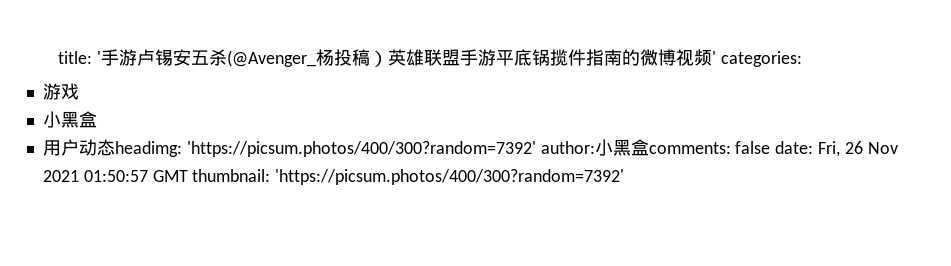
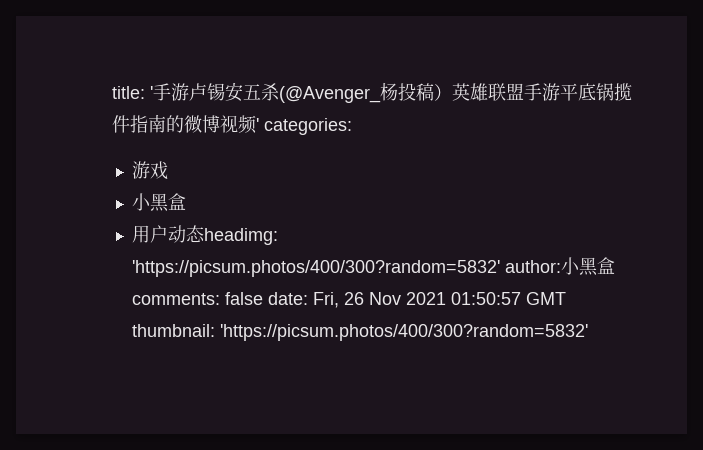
[186,141,536,157] 'https://picsum.photos/400/300?random=7392' -> [131,260,500,277] 'https://picsum.photos/400/300?random=5832'
[275,169,625,185] 'https://picsum.photos/400/300?random=7392' -> [219,324,588,341] 'https://picsum.photos/400/300?random=5832'

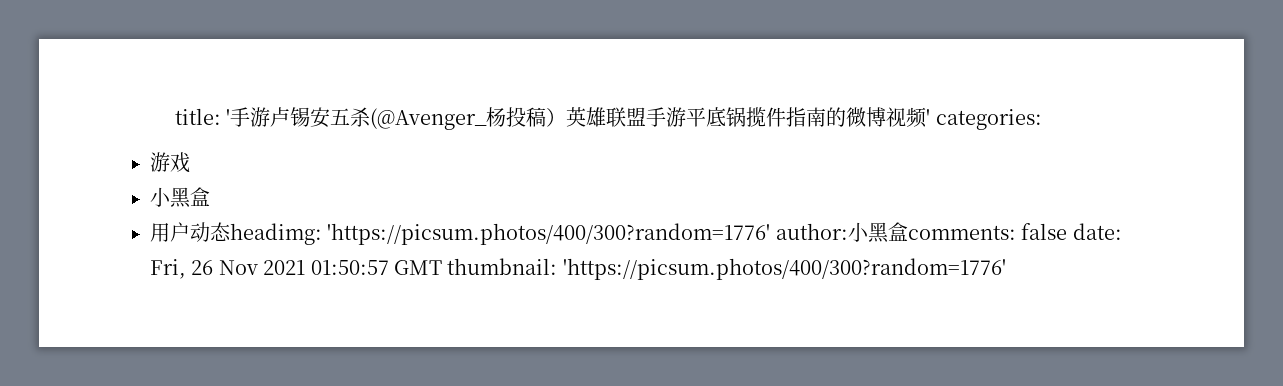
[131,260,500,277] 'https://picsum.photos/400/300?random=5832' -> [327,223,771,245] 'https://picsum.photos/400/300?random=1776'
[219,324,588,341] 'https://picsum.photos/400/300?random=5832' -> [562,258,1006,280] 'https://picsum.photos/400/300?random=1776'

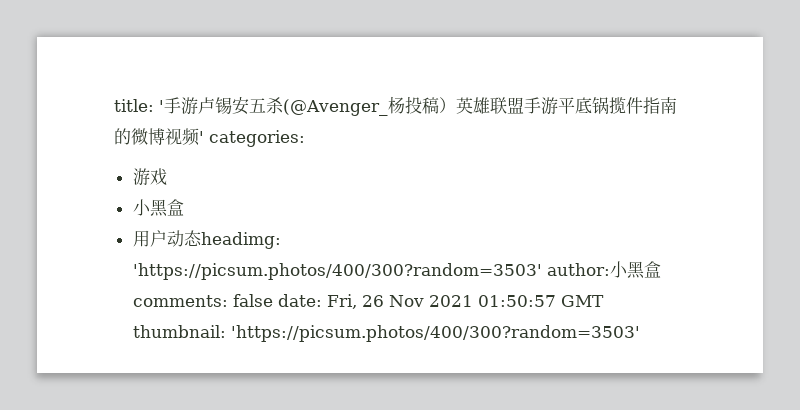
[327,223,771,245] 'https://picsum.photos/400/300?random=1776' -> [132,263,542,280] 'https://picsum.photos/400/300?random=3503'
[562,258,1006,280] 'https://picsum.photos/400/300?random=1776' -> [230,325,640,342] 'https://picsum.photos/400/300?random=3503'

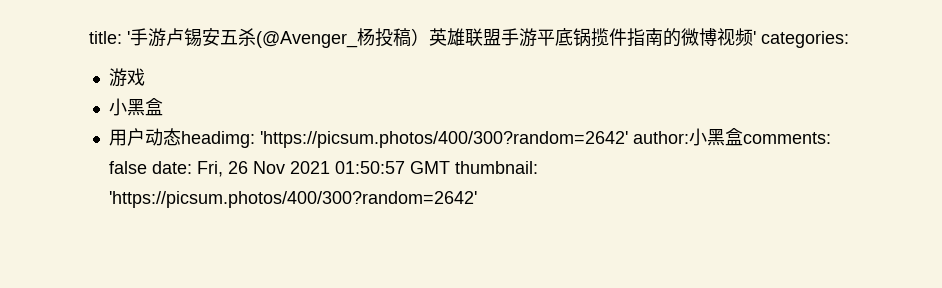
[132,263,542,280] 'https://picsum.photos/400/300?random=3503' -> [259,131,628,148] 'https://picsum.photos/400/300?random=2642'
[230,325,640,342] 'https://picsum.photos/400/300?random=3503' -> [108,191,477,208] 'https://picsum.photos/400/300?random=2642'

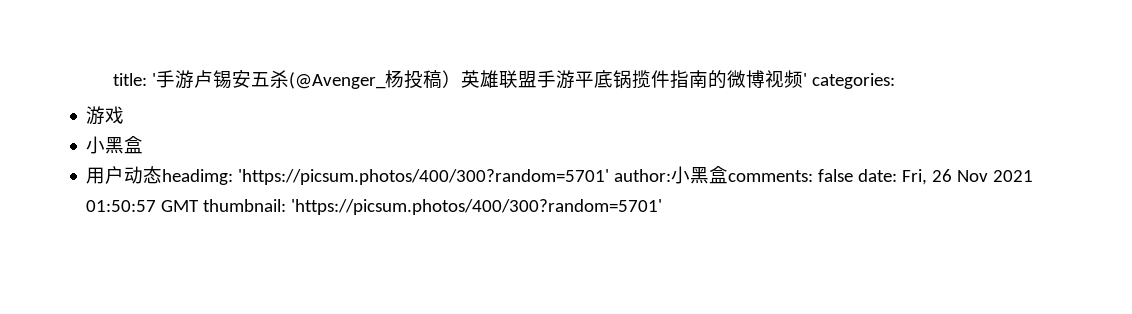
[259,131,628,148] 'https://picsum.photos/400/300?random=2642' -> [238,169,610,185] 'https://picsum.photos/400/300?random=5701'
[108,191,477,208] 'https://picsum.photos/400/300?random=2642' -> [291,199,663,215] 'https://picsum.photos/400/300?random=5701'

